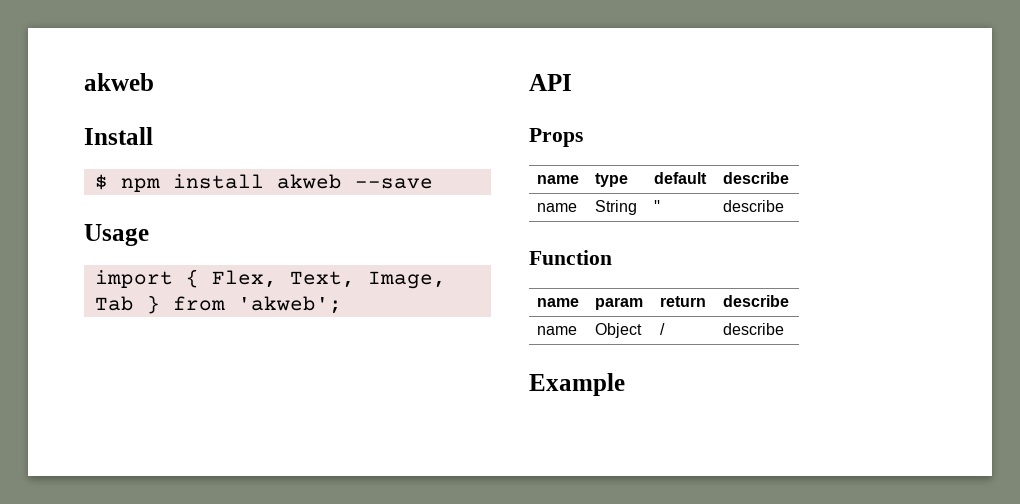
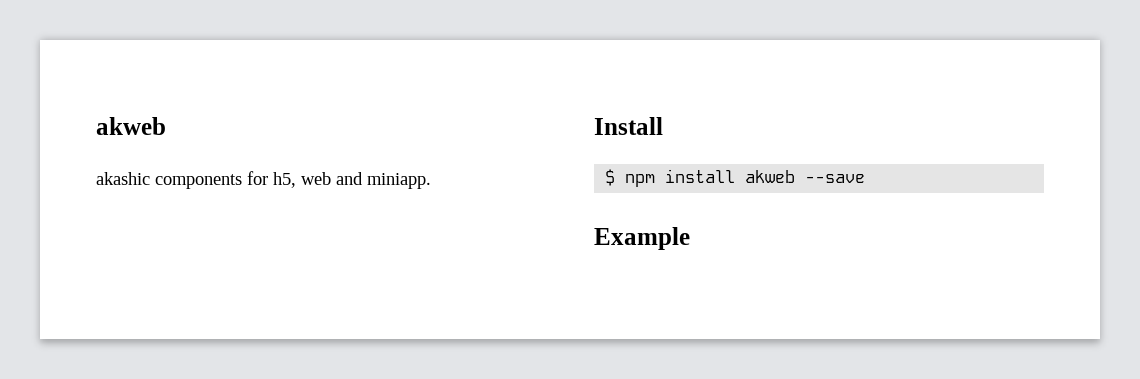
[84,73,154,91] akweb -> [96,117,166,135] [96,171,431,189] akweb // akashic components for h5, web and miniapp.
[84,224,149,246] [94,269,446,289] [94,295,342,314] [529,74,572,91] [529,128,583,147] [536,175,579,184] [594,173,628,187] [653,172,707,184] [722,172,789,184] [536,203,577,212] [594,200,637,215] [653,200,660,212] [722,200,784,212] [529,250,612,265] [536,298,579,307] [594,297,643,310] [659,296,706,307] [722,295,789,307] [536,326,577,335] [594,323,642,338] [659,323,665,335] [722,323,784,335] // Usage // import { Flex, Text, Image, Tab } from 'akweb'; // API // Props // name | type | default | describe // name | String | '' | describe // Function // name | param | return | describe // name | Object | / | describe -> (866, 178) none

